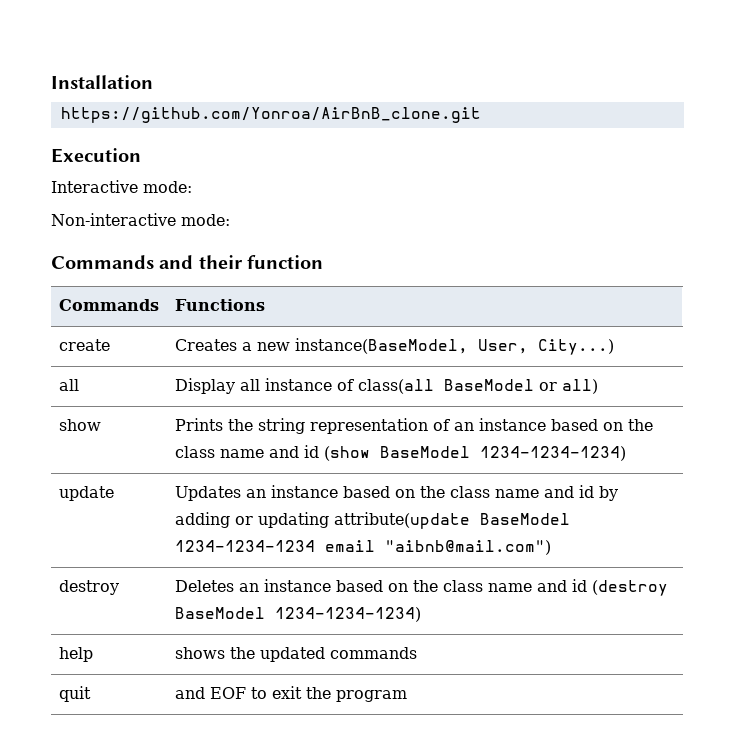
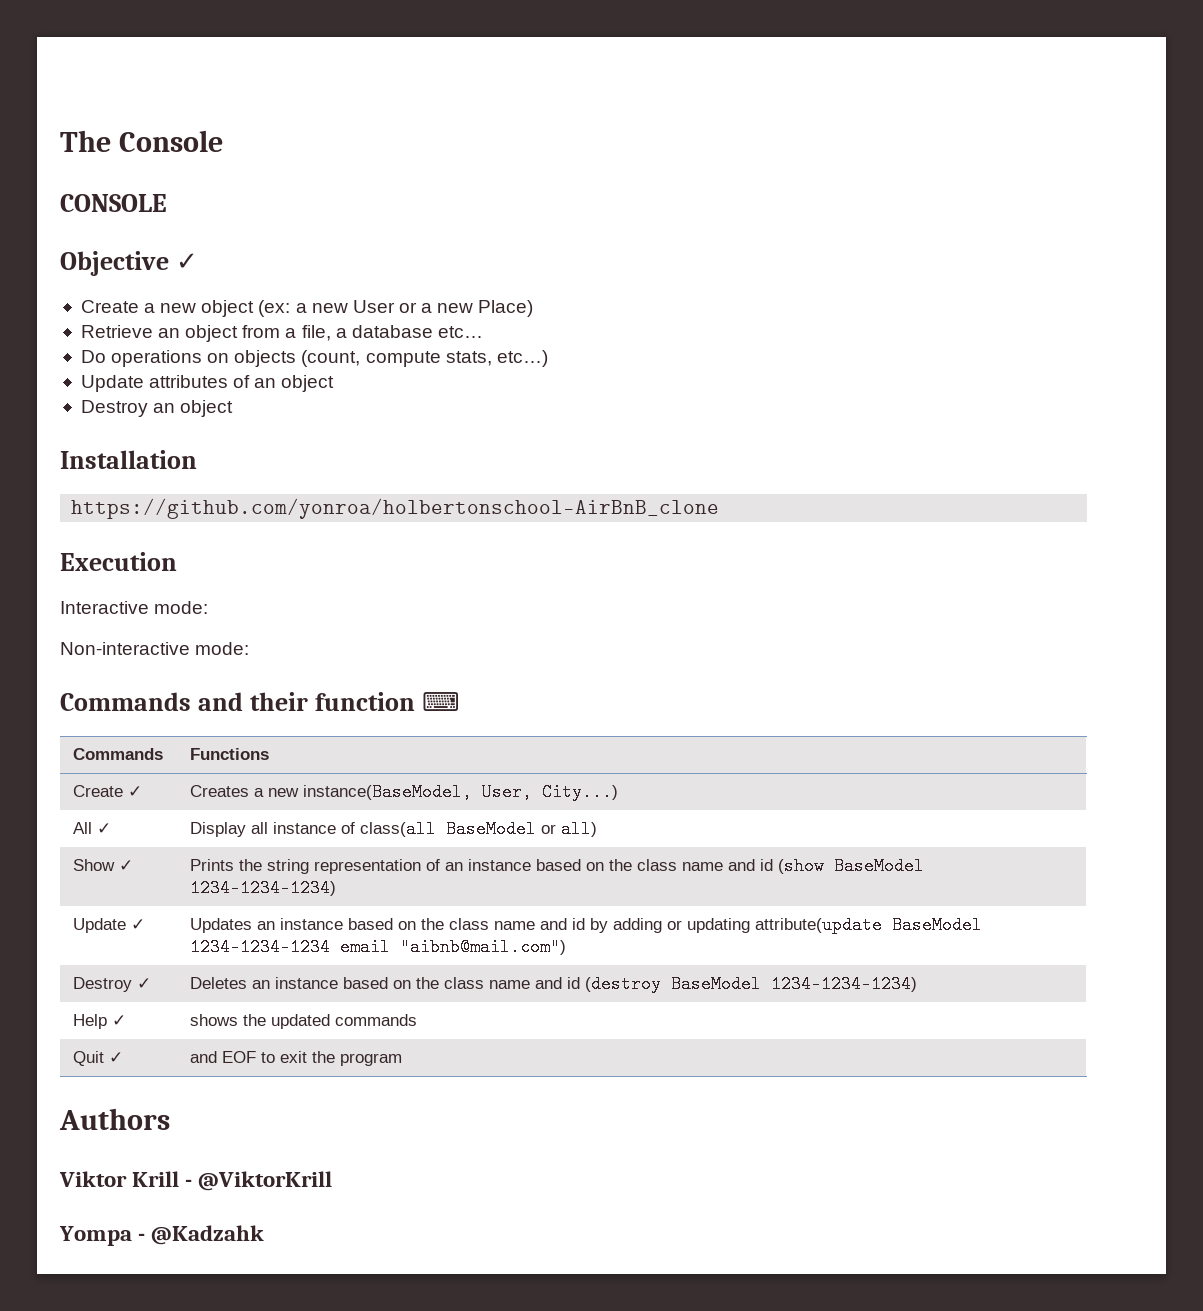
(51, 82) none -> [60,130,224,152] [60,194,167,212] [60,251,199,276] [80,300,534,317] [80,325,483,342] [80,350,548,367] [80,375,335,392] [80,400,234,417] The Console // CONSOLE // Objective ✓ // Create a new object (ex: a new User or a new Place) // Retrieve an object from a file, a database etc… // Do operations on objects (count, compute stats, etc…) // Update attributes of an object // Destroy an object //
[60,107,481,123] https://github.com/Yonroa/AirBnB_clone.git -> [71,498,720,519] https://github.com/yonroa/holbertonschool-AirBnB_clone
(324, 262) none -> [422,692,461,711] ⌨
[58,339,110,351] create -> [73,785,143,797] Create ✓
[58,379,79,391] all -> [73,822,112,834] All ✓
[58,419,101,431] show -> [73,859,134,871] Show ✓
[58,486,114,501] update -> [73,918,146,933] Update ✓
[58,580,119,595] destroy -> [73,977,152,992] Destroy ✓
[58,647,93,662] help -> [73,1014,127,1029] Help ✓
[58,686,91,702] quit -> [73,1051,124,1066] Quit ✓
(407, 696) none -> [59,1108,170,1130] [59,1171,333,1191] [59,1225,265,1246] // Authors // Viktor Krill - @ViktorKrill // Yompa - @Kadzahk

